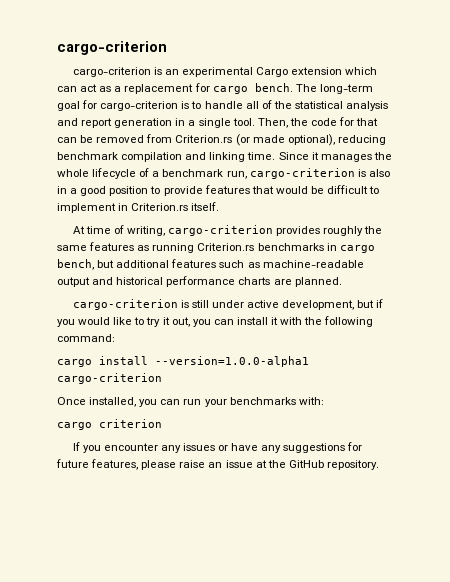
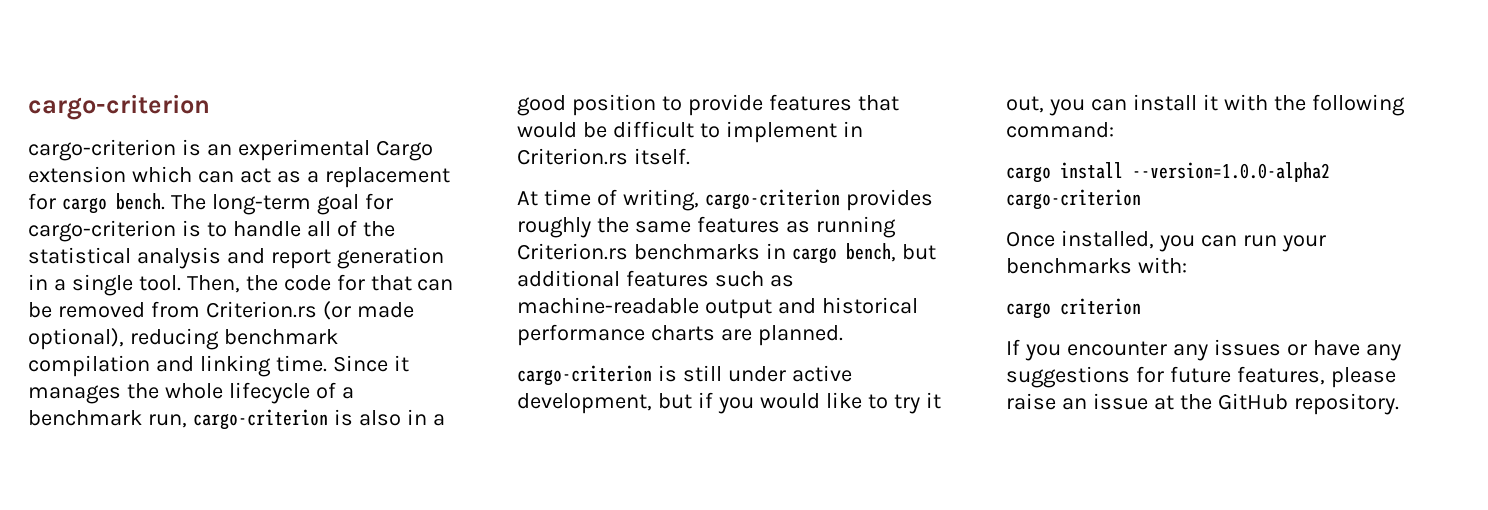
[155,356,309,367] --version=1.0.0-alpha1 -> [1132,162,1330,182] --version=1.0.0-alpha2

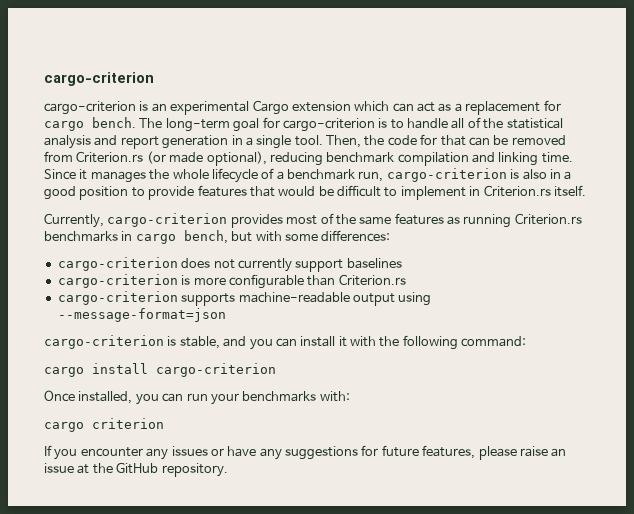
[517,189,933,211] [517,217,591,238] At time of writing, cargo-criterion provides roughly -> [44,213,334,228] Currently, cargo-criterion provides most of
[517,270,794,287] [517,297,918,319] [517,324,843,346] [517,365,852,386] [517,392,941,414] [1006,96,1044,113] additional features such as machine-readable output and historical performance charts are planned. // cargo-criterion is still under active development, but if you would like to try it out, -> [255,230,391,242] [57,257,402,272] [57,274,406,289] [57,291,432,306] [57,308,226,322] [44,335,247,349] with some differences: // cargo-criterion does not currently support baselines // cargo-criterion is more configurable than Criterion.rs // cargo-criterion supports machine-readable output using --message-format=json // cargo-criterion is stable, and
[1132,162,1330,182] --version=1.0.0-alpha2 -> (148, 368) none

